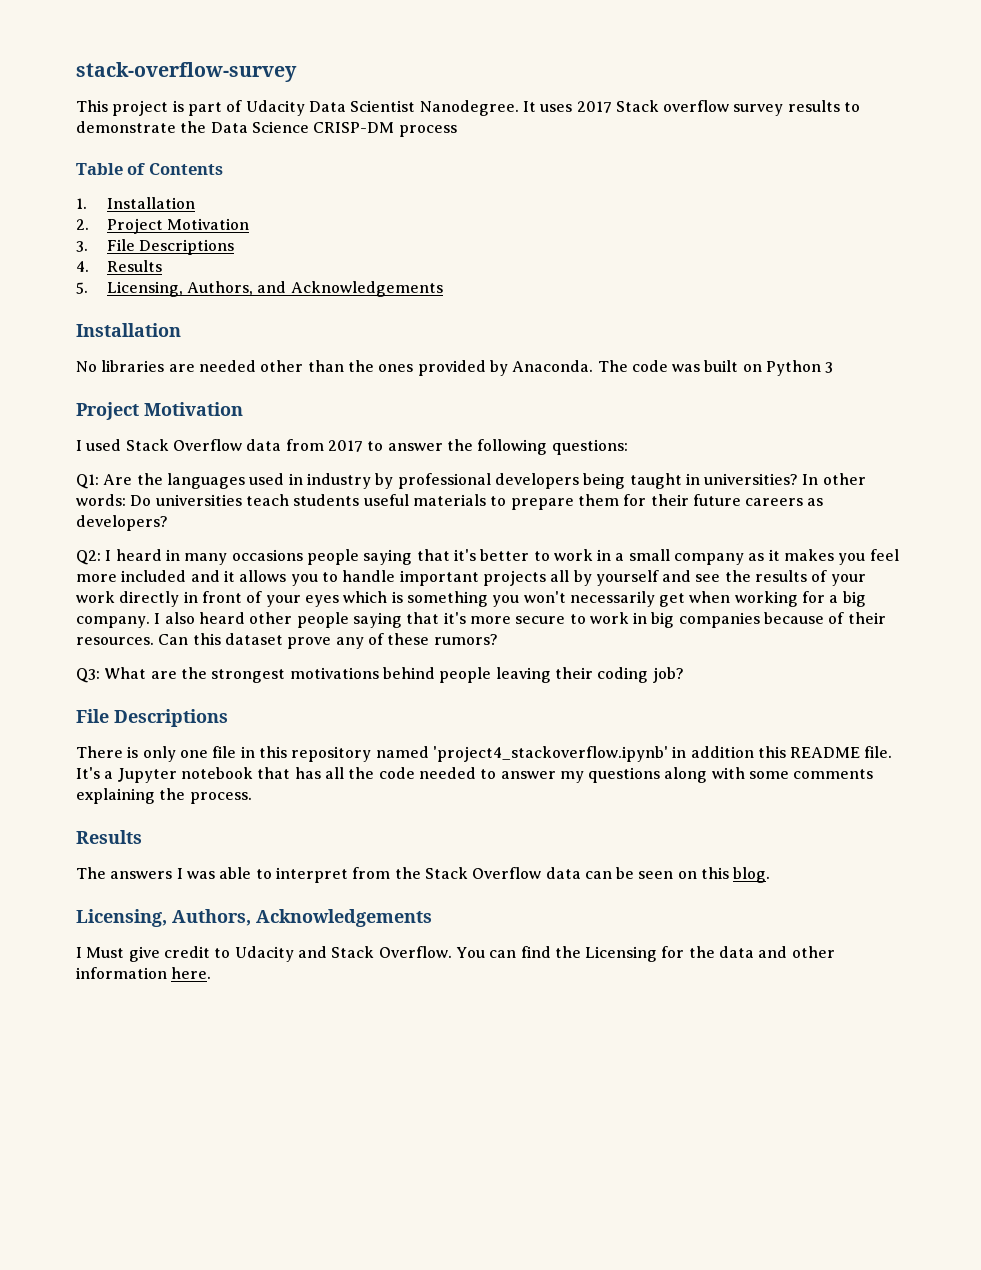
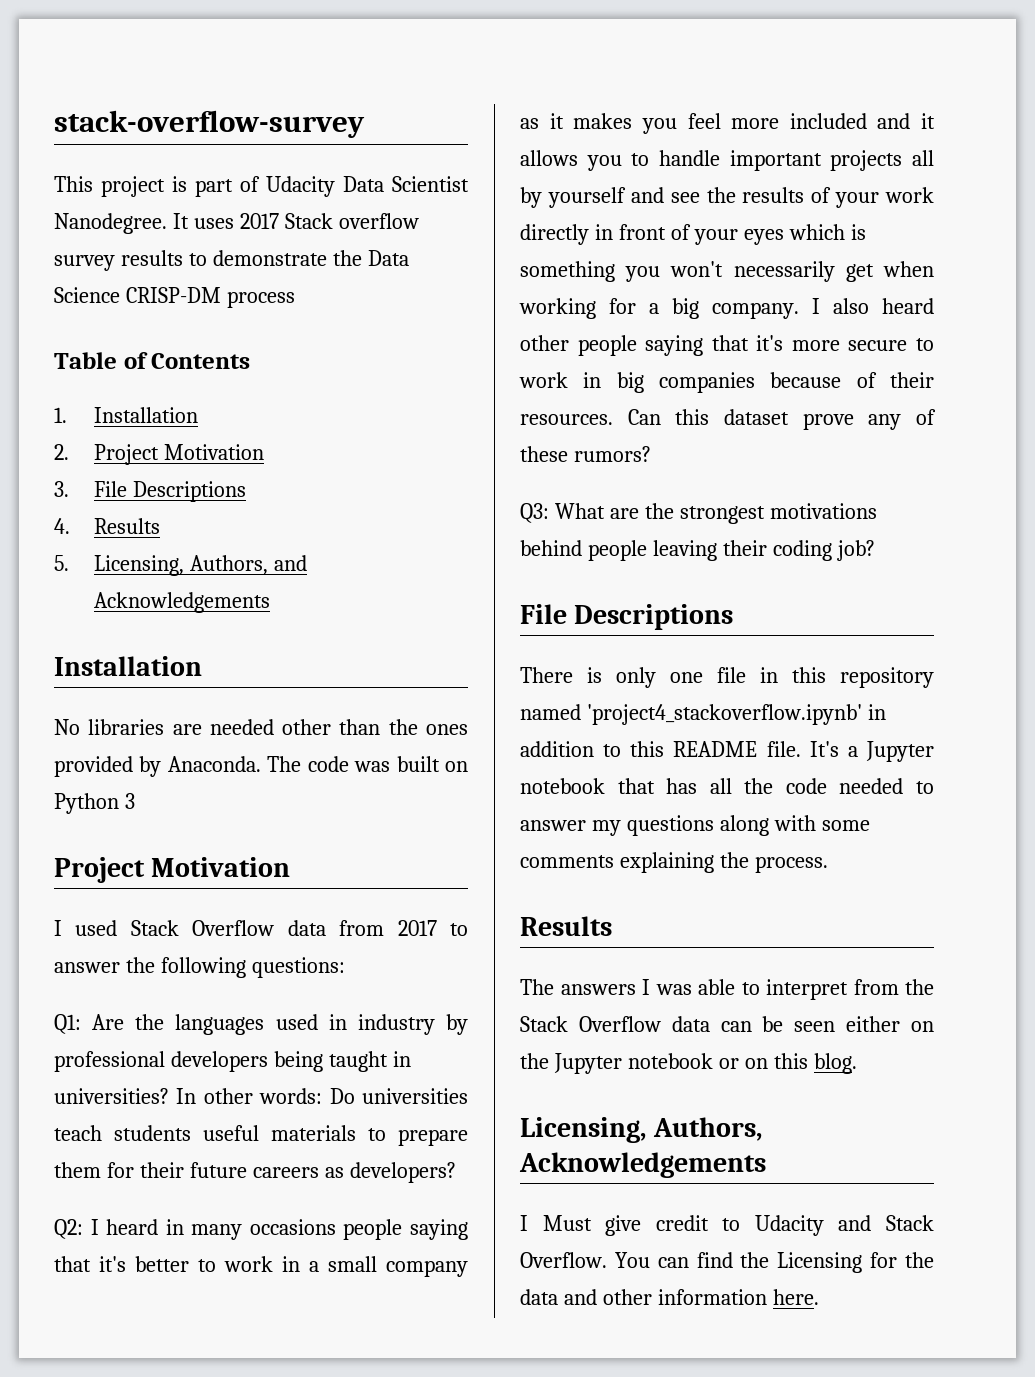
(754, 752) none -> [603,744,622,757] to
(674, 875) none -> [846,1016,934,1032] [520,1053,739,1074] either on the Jupyter notebook or

